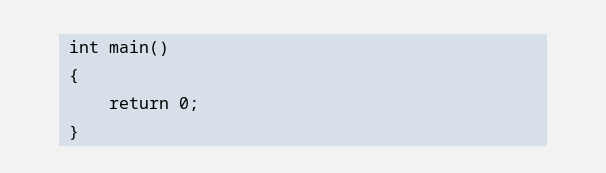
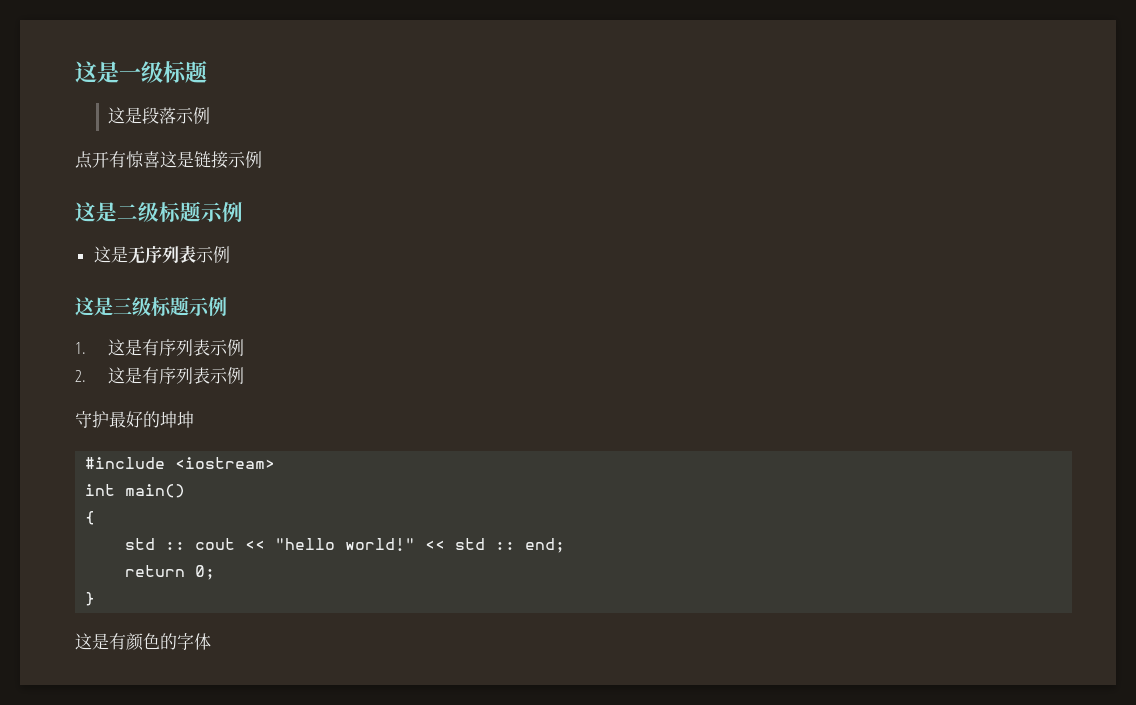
[68,40,169,56] [68,69,79,84] int main() // { -> [75,60,207,83] [108,107,211,124] [75,151,262,169] [75,201,243,223] [93,245,230,264] [75,296,227,317] [75,339,245,356] [75,367,245,384] [75,411,194,428] [85,457,276,469] [85,484,186,498] [85,511,96,525] [125,538,566,553] 这是一级标题 // 这是段落示例 // 点开有惊喜这是链接示例 // 这是二级标题示例 // 这是无序列表示例 // 这是三级标题示例 // 1.这是有序列表示例 // 2.这是有序列表示例 // 守护最好的坤坤 // #include <iostream> // int main() // { // std :: cout << "hello world!" << std :: end;
(79, 132) none -> [75,633,211,651] // 这是有颜色的字体

